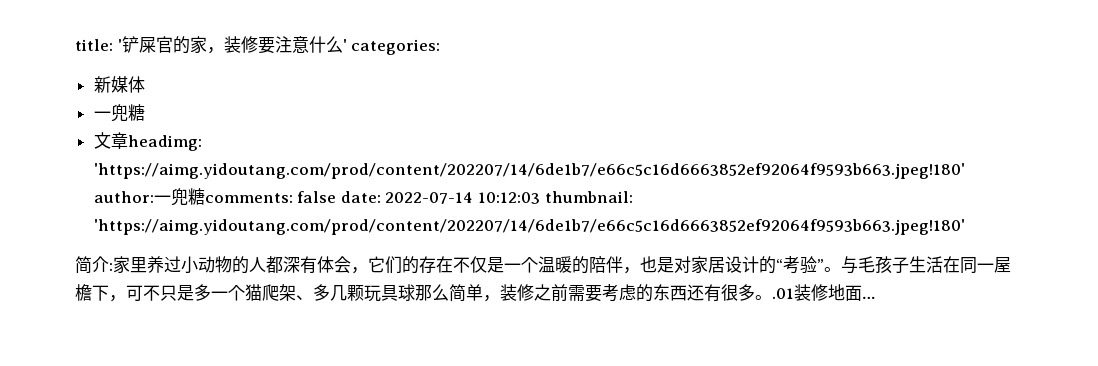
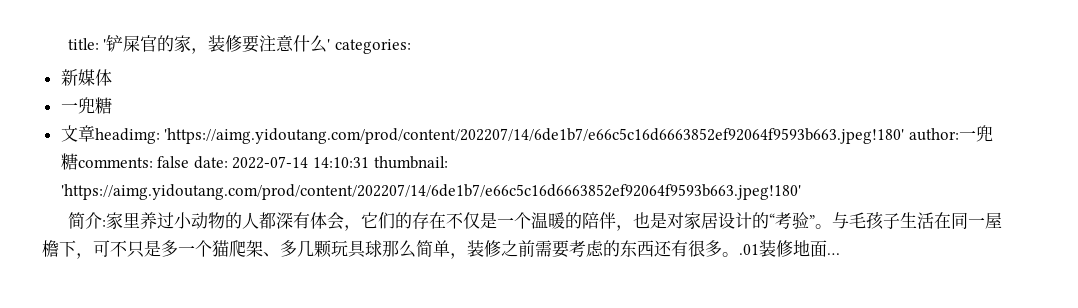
[478,192,541,204] 10:12:03 -> [313,157,370,168] 14:10:31

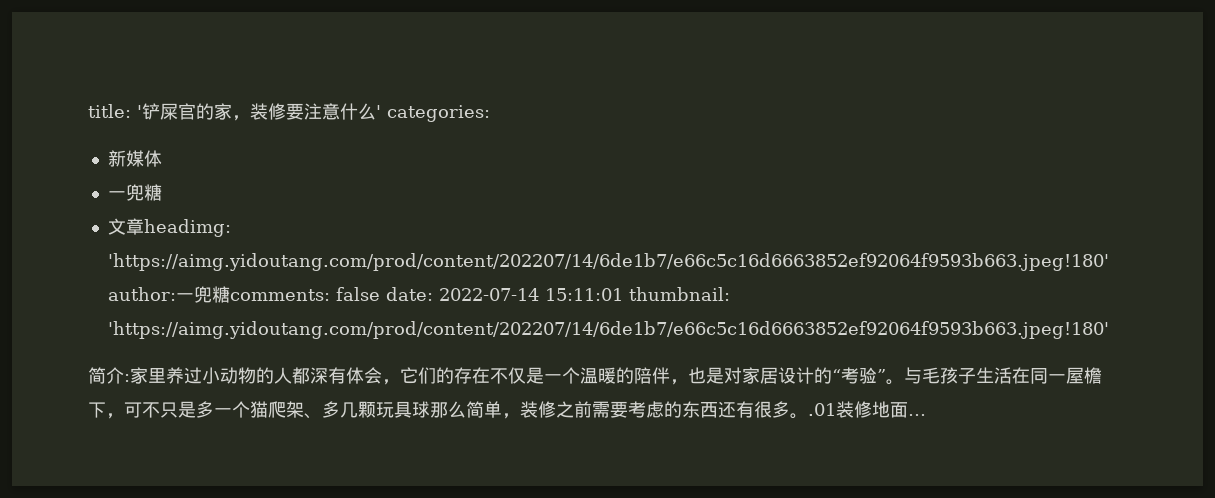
[313,157,370,168] 14:10:31 -> [544,288,623,301] 15:11:01

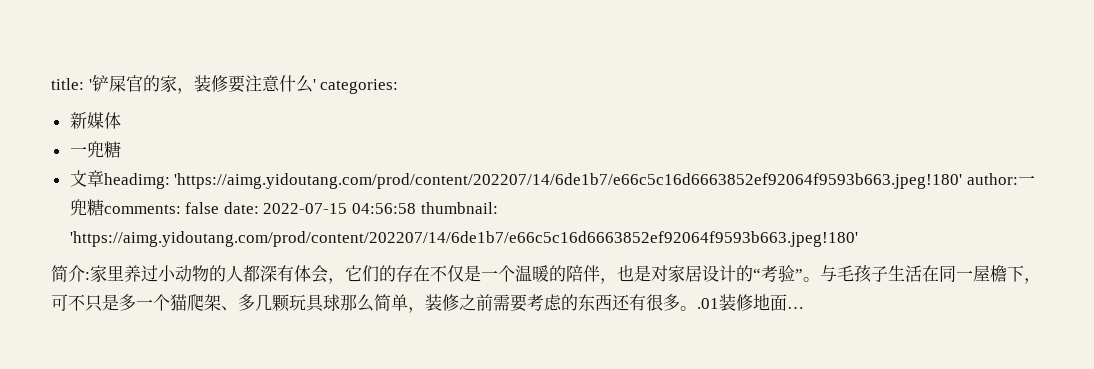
[438,288,623,301] 2022-07-14 15:11:01 -> [263,203,417,214] 2022-07-15 04:56:58

